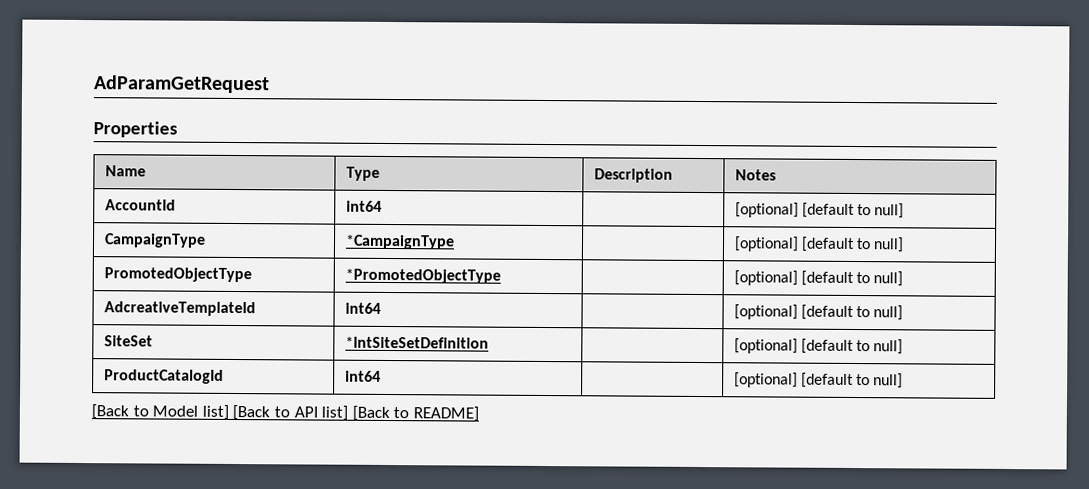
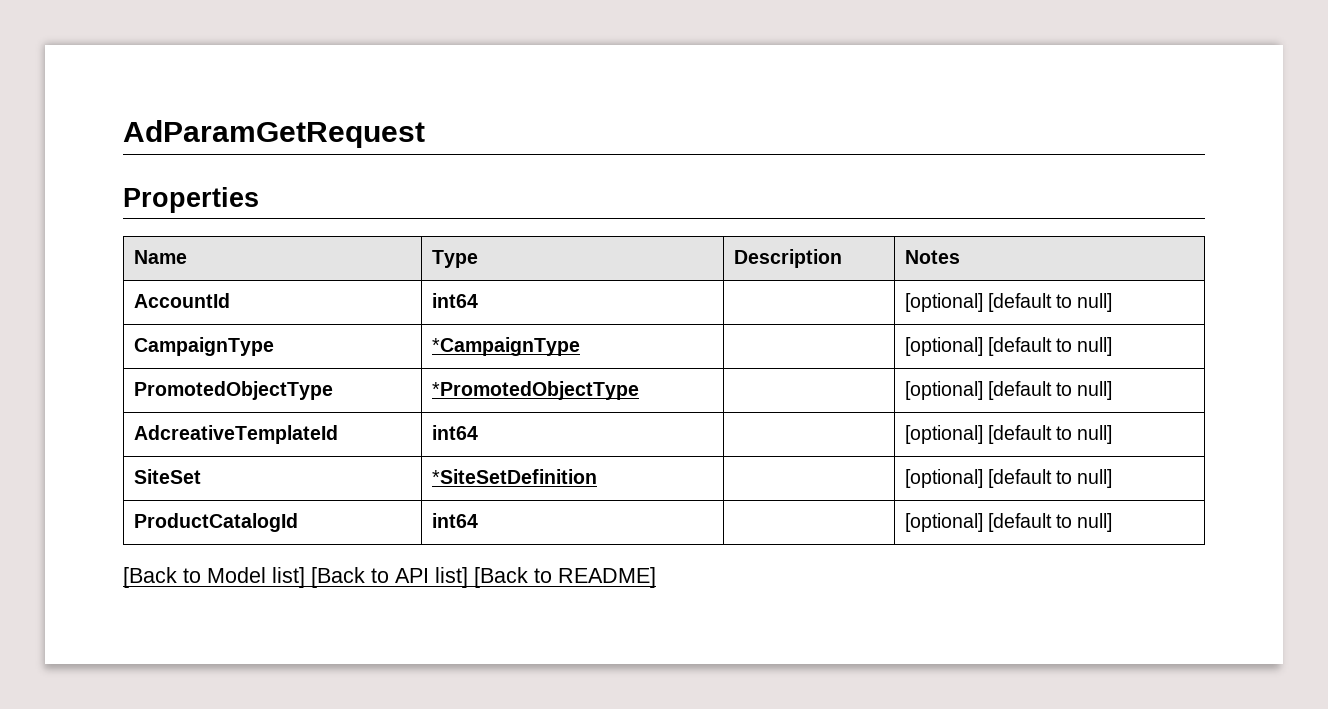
[344,336,489,349] *IntSiteSetDefinition -> [431,469,597,484] *SiteSetDefinition

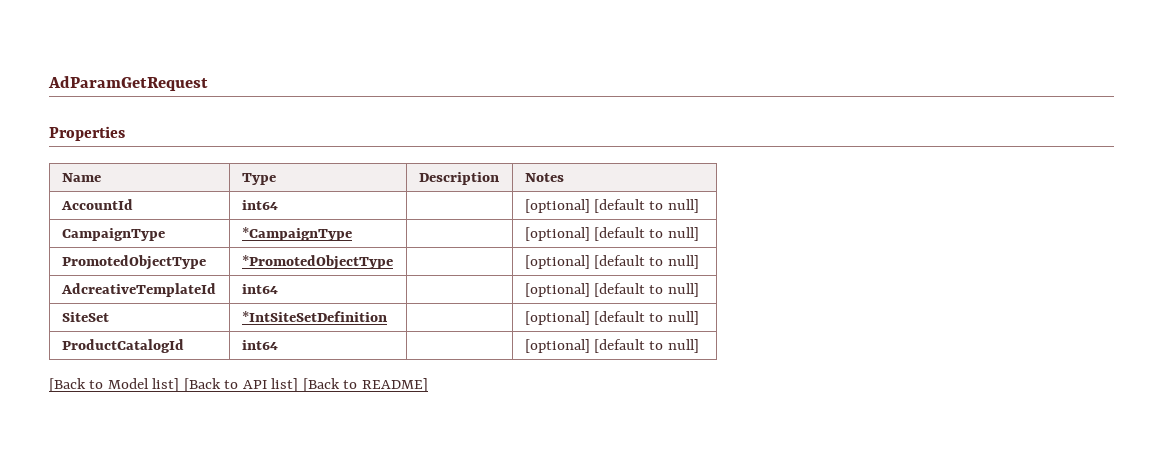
[431,469,597,484] *SiteSetDefinition -> [241,311,387,322] *IntSiteSetDefinition

